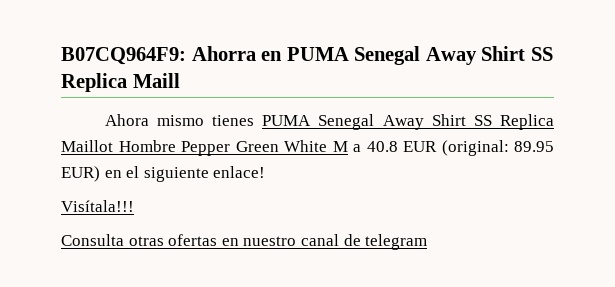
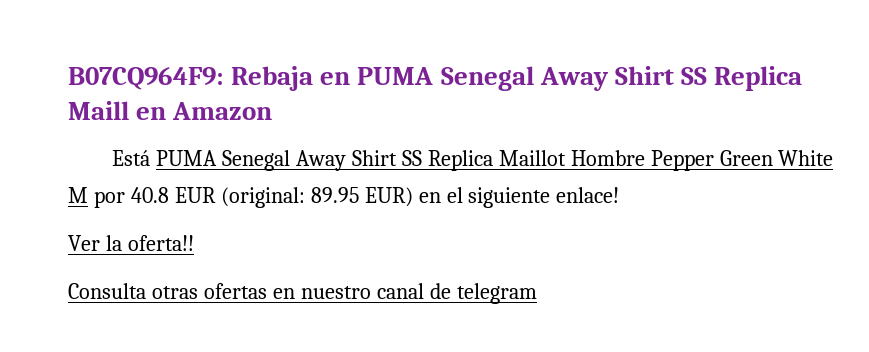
[191,46,256,61] Ahorra -> [231,66,314,91] Rebaja
[104,114,254,126] // Ahora mismo tienes -> [136,102,273,120] [112,150,151,166] en Amazon // Está
[353,144,361,152] a -> [93,191,125,208] por
[61,200,134,212] Visítala!!! -> [68,235,194,251] Ver la oferta!!

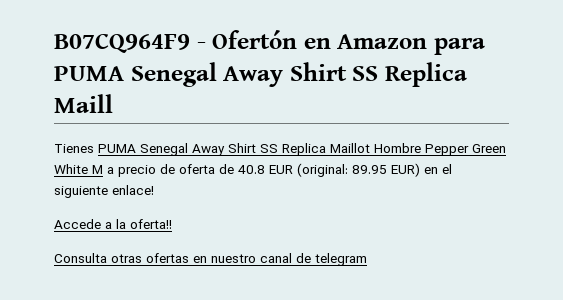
[68,66,351,91] B07CQ964F9: Rebaja en -> [54,30,486,55] B07CQ964F9 - Ofertón en Amazon para
[136,102,273,120] [112,150,151,166] en Amazon // Está -> [54,144,94,153] // Tienes
[93,191,125,208] por -> [107,164,234,177] a precio de oferta de
[68,235,100,251] Ver -> [54,219,112,229] Accede a

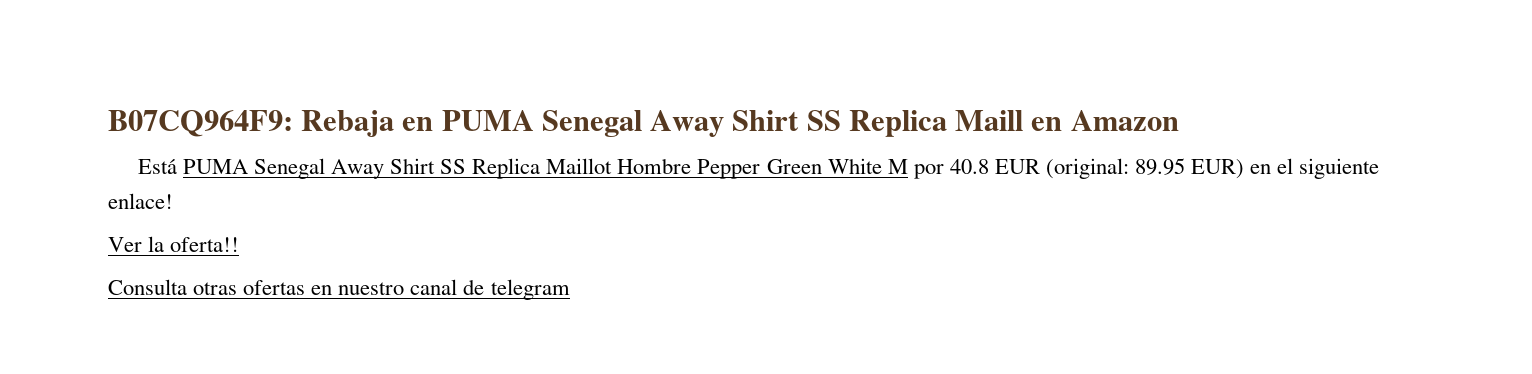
[54,30,486,55] B07CQ964F9 - Ofertón en Amazon para -> [108,110,434,137] B07CQ964F9: Rebaja en
[54,144,94,153] // Tienes -> [1031,110,1179,131] [137,159,177,174] en Amazon // Está
[107,164,234,177] a precio de oferta de -> [913,164,944,179] por
[54,219,112,229] Accede a -> [108,237,142,252] Ver

